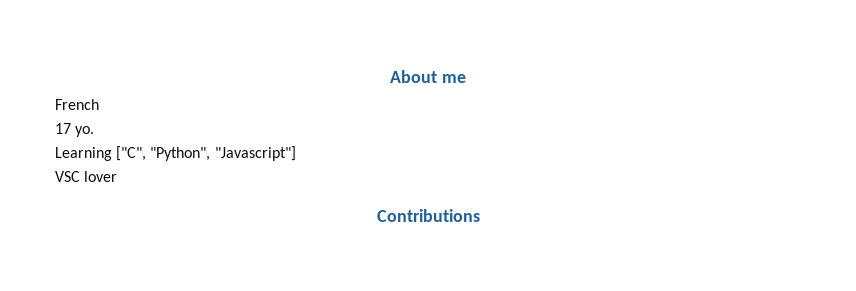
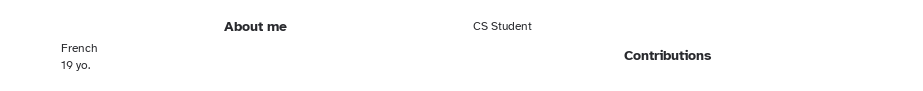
[55,123,71,134] 17 -> [61,61,73,69] 19
[55,146,296,161] [55,171,118,182] Learning ["C", "Python", "Javascript"] // VSC lover -> [473,22,533,30] CS Student

